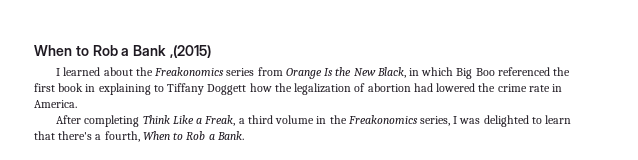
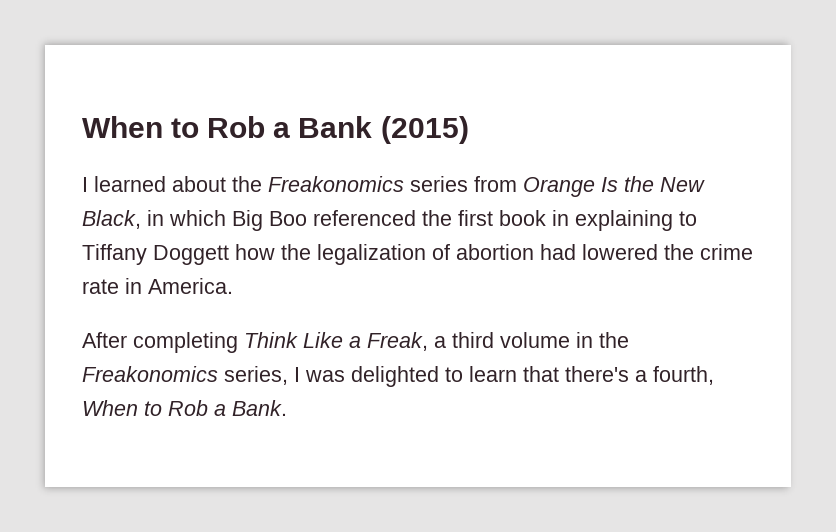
[169,45,211,58] ,(2015) -> [380,116,469,144] (2015)

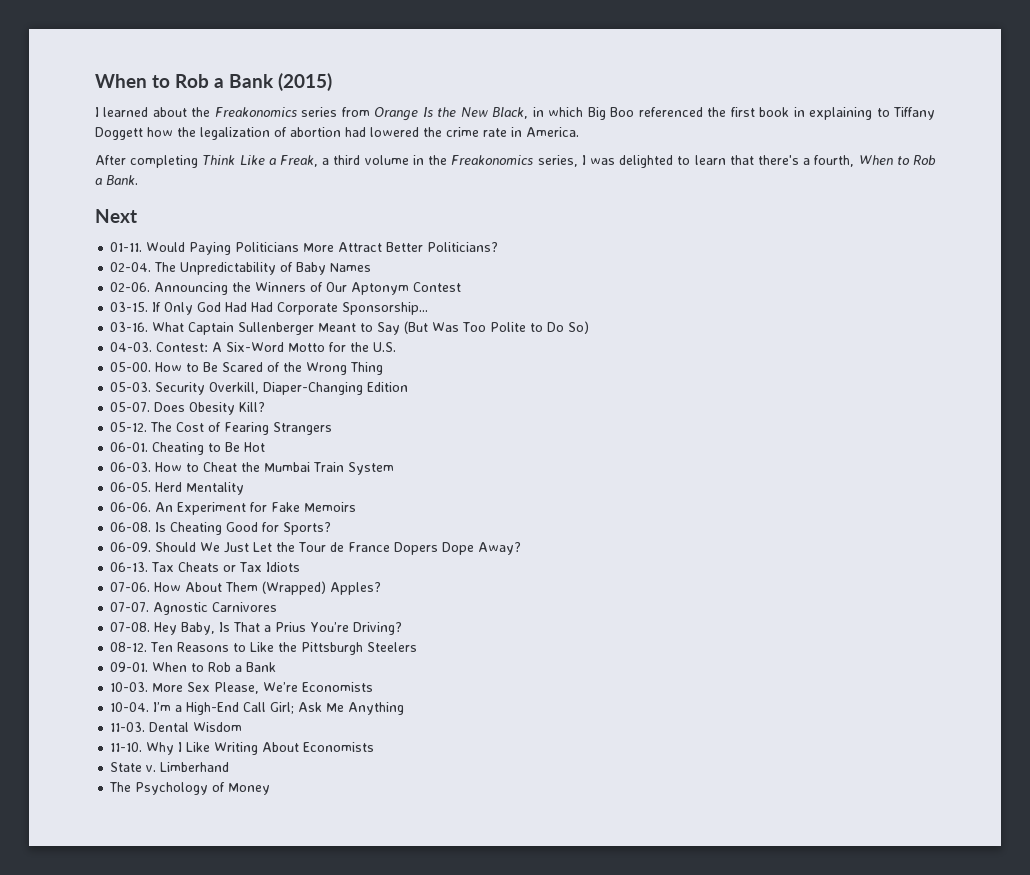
(287, 408) none -> [95,209,137,223] [110,242,499,255] [110,262,372,275] [110,282,462,295] [110,302,429,315] [110,321,590,335] [110,342,397,352] [110,362,384,375] [110,382,409,395] [110,402,266,415] [110,422,333,435] [110,442,266,455] [110,462,395,475] [110,482,245,495] [110,502,357,515] [110,522,332,535] [110,542,522,555] [110,562,301,572] [110,581,382,595] [110,602,278,615] [110,622,403,635] [110,642,418,655] [110,662,277,672] [110,682,374,694] [110,702,405,715] [110,722,243,732] [110,742,375,755] [110,762,230,772] [109,782,271,795] // Next // 01-11. Would Paying Politicians More Attract Better Politicians? // 02-04. The Unpredictability of Baby Names // 02-06. Announcing the Winners of Our Aptonym Contest // 03-15. If Only God Had Had Corporate Sponsorship... // 03-16. What Captain Sullenberger Meant to Say (But Was Too Polite to Do So) // 04-03. Contest: A Six-Word Motto for the U.S. // 05-00. How to Be Scared of the Wrong Thing // 05-03. Security Overkill, Diaper-Changing Edition // 05-07. Does Obesity Kill? // 05-12. The Cost of Fearing Strangers // 06-01. Cheating to Be Hot // 06-03. How to Cheat the Mumbai Train System // 06-05. Herd Mentality // 06-06. An Experiment for Fake Memoirs // 06-08. Is Cheating Good for Sports? // 06-09. Should We Just Let the Tour de France Dopers Dope Away? // 06-13. Tax Cheats or Tax Idiots // 07-06. How About Them (Wrapped) Apples? // 07-07. Agnostic Carnivores // 07-08. Hey Baby, Is That a Prius You’re Driving? // 08-12. Ten Reasons to Like the Pittsburgh Steelers // 09-01. When to Rob a Bank // 10-03. More Sex Please, We’re Economists // 10-04. I’m a High-End Call Girl; Ask Me Anything // 11-03. Dental Wisdom // 11-10. Why I Like Writing About Economists // State v. Limberhand // The Psychology of Money

